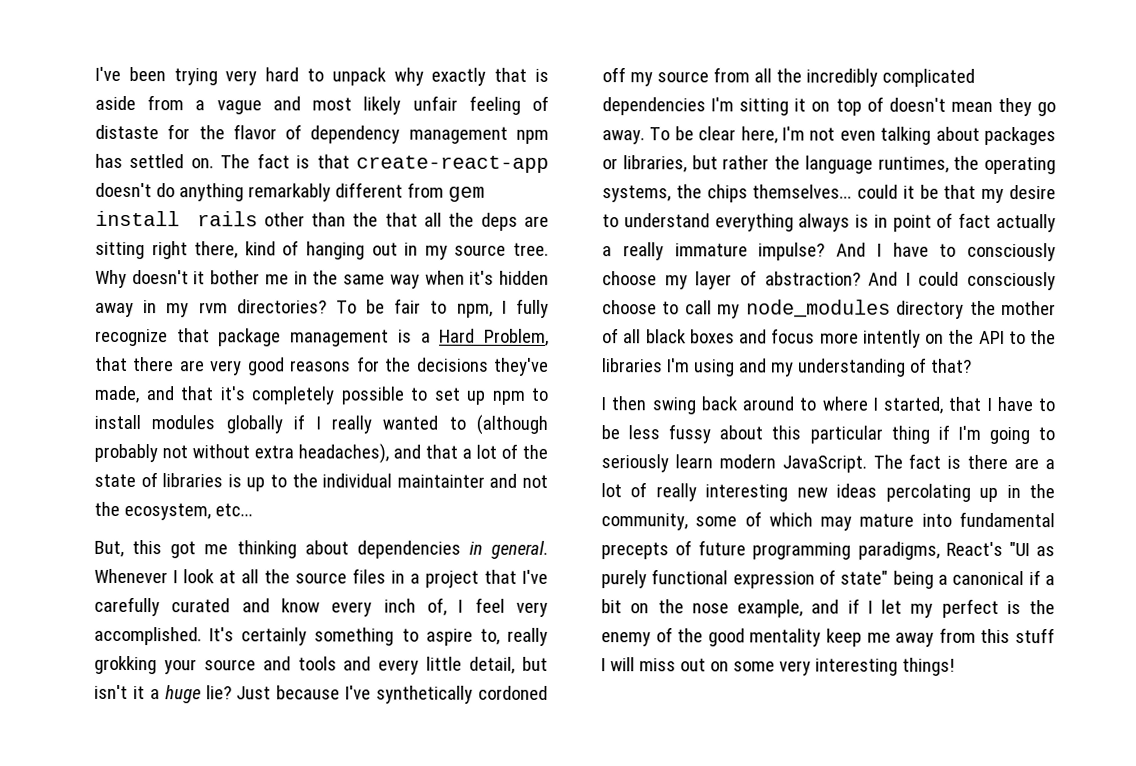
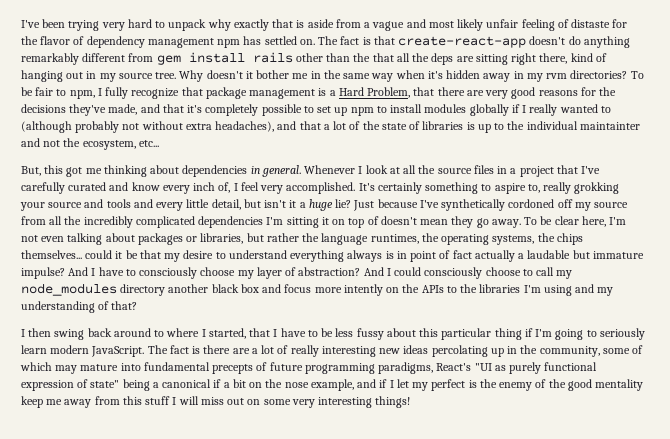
[622,242,664,261] really -> [527,250,590,259] laudable but
[969,300,1056,316] [602,328,735,344] the mother of all black boxes -> [168,284,259,293] another black box
[978,330,1005,344] API -> [421,285,444,293] APIs

